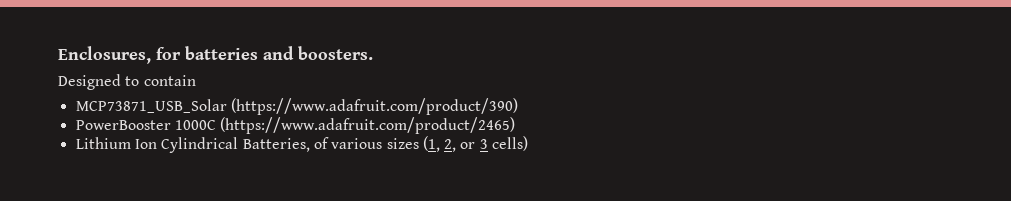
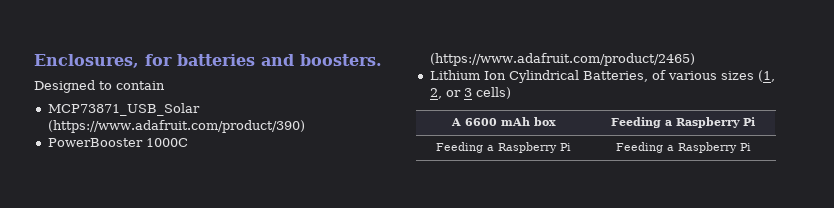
(529, 143) none -> [450,117,556,126] [611,117,755,128] [436,142,571,153] [615,142,751,153] // A 6600 mAh box | Feeding a Raspberry Pi // Feeding a Raspberry Pi | Feeding a Raspberry Pi

